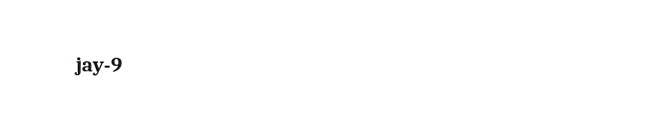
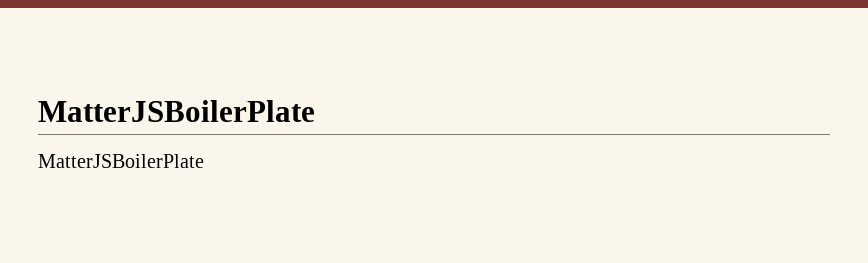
[73,57,123,76] jay-9 -> [38,100,315,122] [38,154,204,168] MatterJSBoilerPlate // MatterJSBoilerPlate

